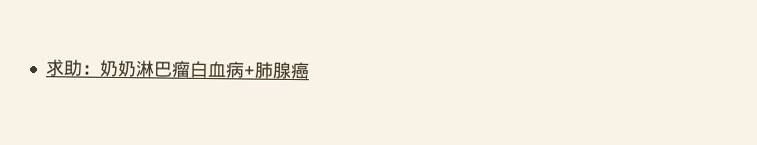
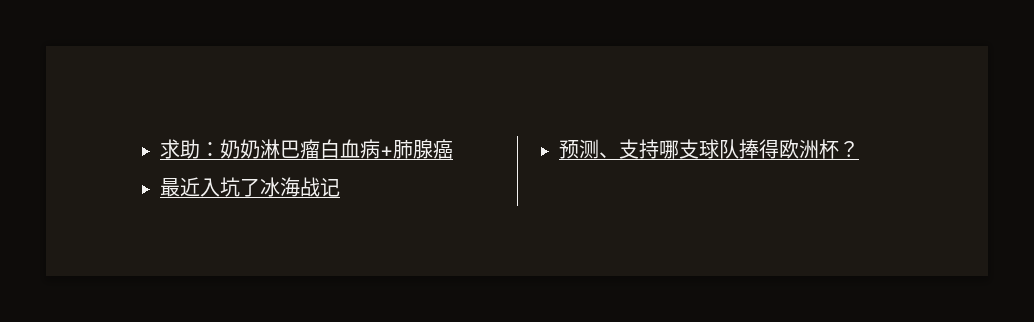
(310, 70) none -> [160,177,340,197] [559,139,859,159] // 最近入坑了冰海战记 // 预测、支持哪支球队捧得欧洲杯？

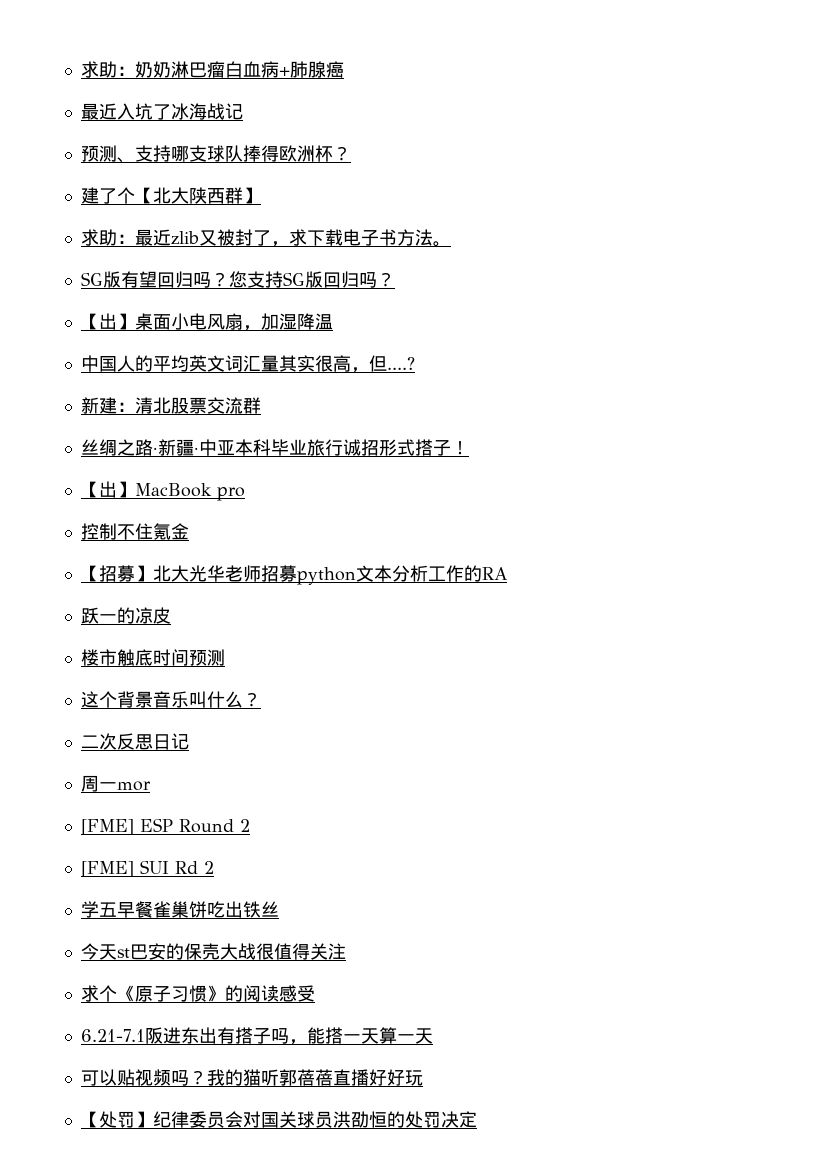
(859, 149) none -> [80,187,261,204] [80,229,451,247] [80,271,395,288] [80,313,333,331] [80,355,415,373] [80,397,261,414] [80,439,469,456] [80,481,245,501] [80,523,189,540] [80,565,508,585] [80,607,171,624] [80,649,225,666] [80,691,261,708] [80,733,189,750] [80,775,151,792] [80,818,250,835] [80,860,214,877] [80,901,279,918] [80,943,346,960] [80,985,315,1002] [80,1027,433,1045] [80,1069,423,1086] [80,1111,477,1128] // 建了个【北大陕西群】 // 求助：最近zlib又被封了，求下载电子书方法。 // SG版有望回归吗？您支持SG版回归吗？ // 【出】桌面小电风扇，加湿降温 // 中国人的平均英文词汇量其实很高，但....? // 新建：清北股票交流群 // 丝绸之路·新疆·中亚本科毕业旅行诚招形式搭子！ // 【出】MacBook pro // 控制不住氪金 // 【招募】北大光华老师招募python文本分析工作的RA // 跃一的凉皮 // 楼市触底时间预测 // 这个背景音乐叫什么？ // 二次反思日记 // 周一mor // [FME] ESP Round 2 // [FME] SUI Rd 2 // 学五早餐雀巢饼吃出铁丝 // 今天st巴安的保壳大战很值得关注 // 求个《原子习惯》的阅读感受 // 6.21-7.1阪进东出有搭子吗，能搭一天算一天 // 可以贴视频吗？我的猫听郭蓓蓓直播好好玩 // 【处罚】纪律委员会对国关球员洪劭恒的处罚决定

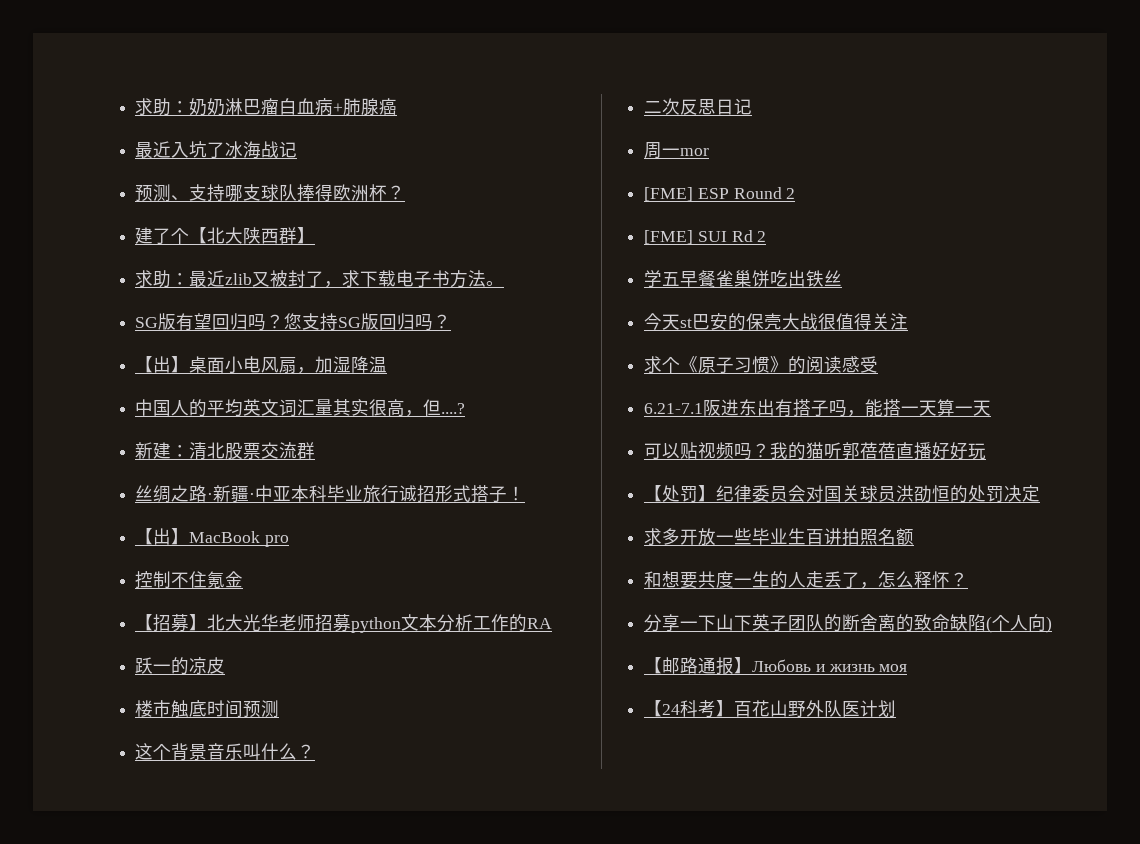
(477, 1119) none -> [644,528,915,546] [644,571,969,589] [644,614,1053,633] [644,657,908,675] [644,700,897,718] // 求多开放一些毕业生百讲拍照名额 // 和想要共度一生的人走丢了，怎么释怀？ // 分享一下山下英子团队的断舍离的致命缺陷(个人向) // 【邮路通报】Любовь и жизнь моя // 【24科考】百花山野外队医计划

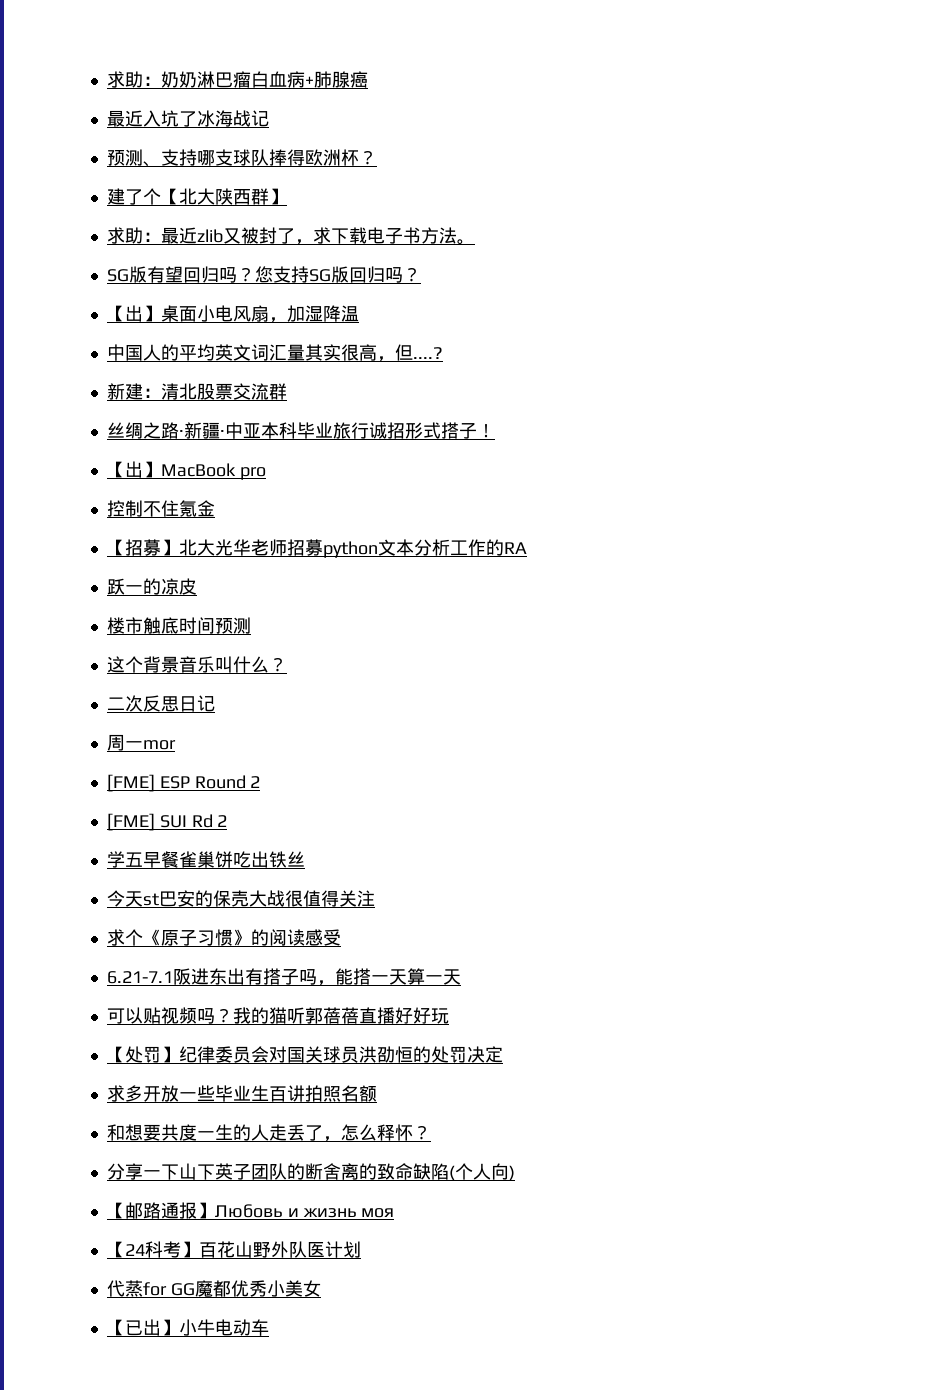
(897, 708) none -> [106,1280,321,1297] [106,1319,269,1336] // 代蒸for GG魔都优秀小美女 // 【已出】小牛电动车

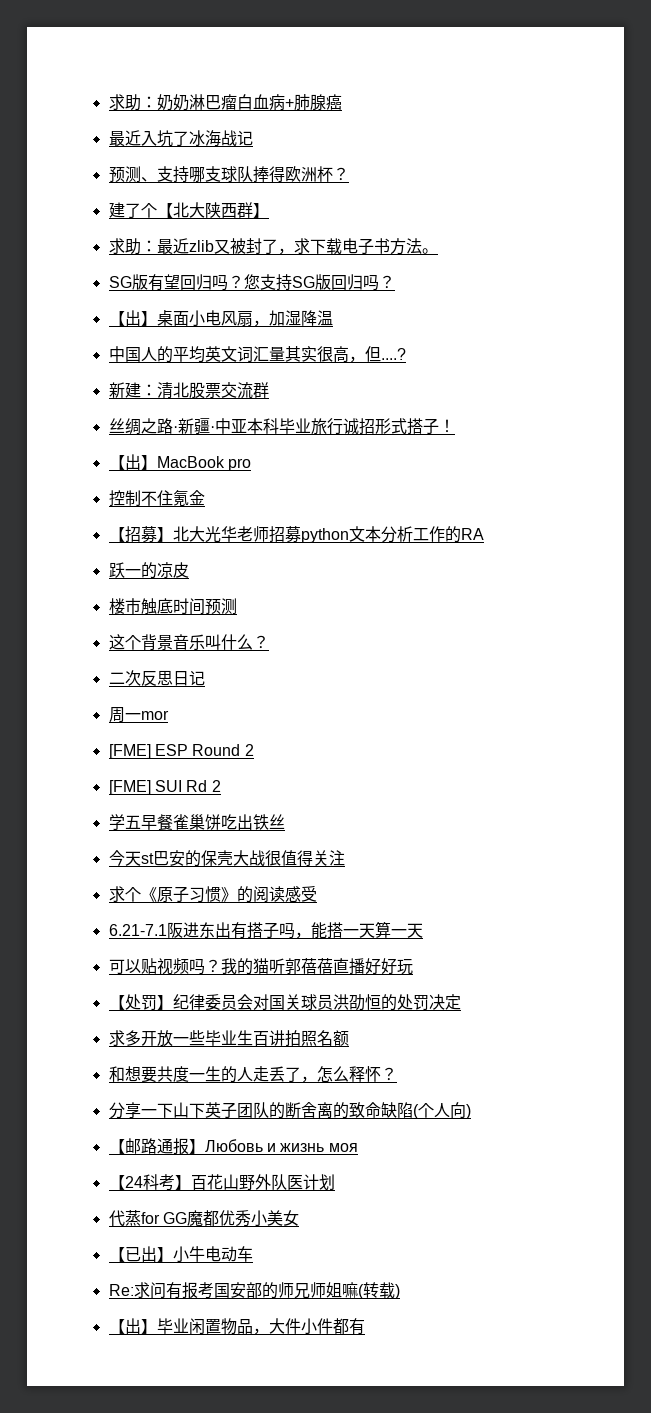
(269, 1327) none -> [108,1282,400,1299] [108,1318,365,1335] // Re:求问有报考国安部的师兄师姐嘛(转载) // 【出】毕业闲置物品，大件小件都有

